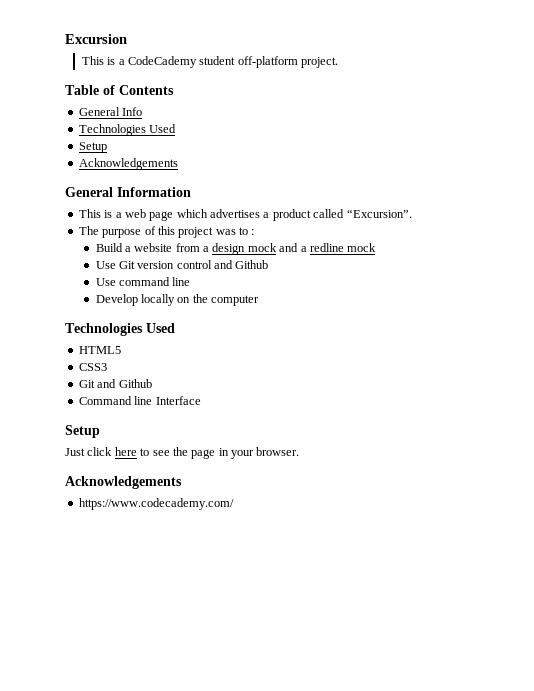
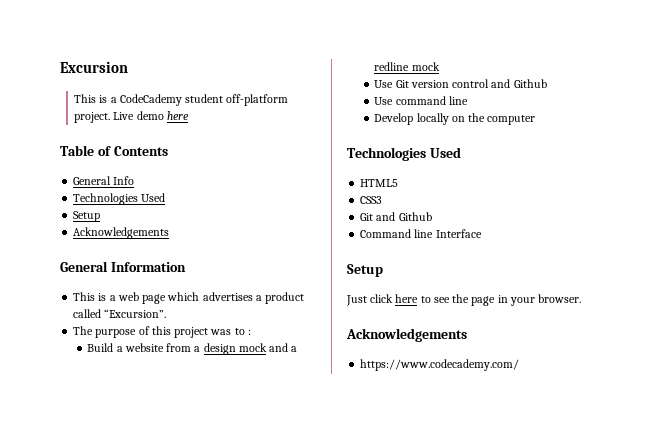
(339, 62) none -> [113,111,189,120] Live demo here

